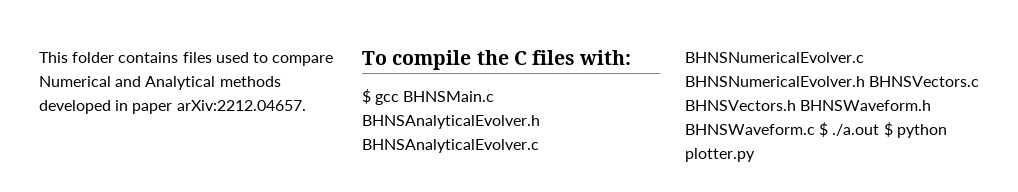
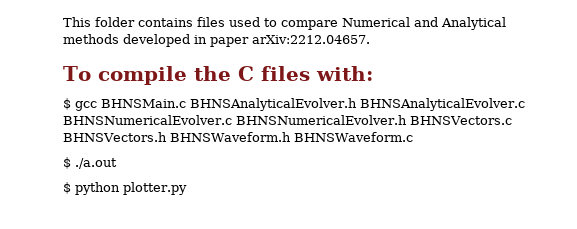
(815, 129) none -> (413, 137) //
(880, 130) none -> (117, 163) //

